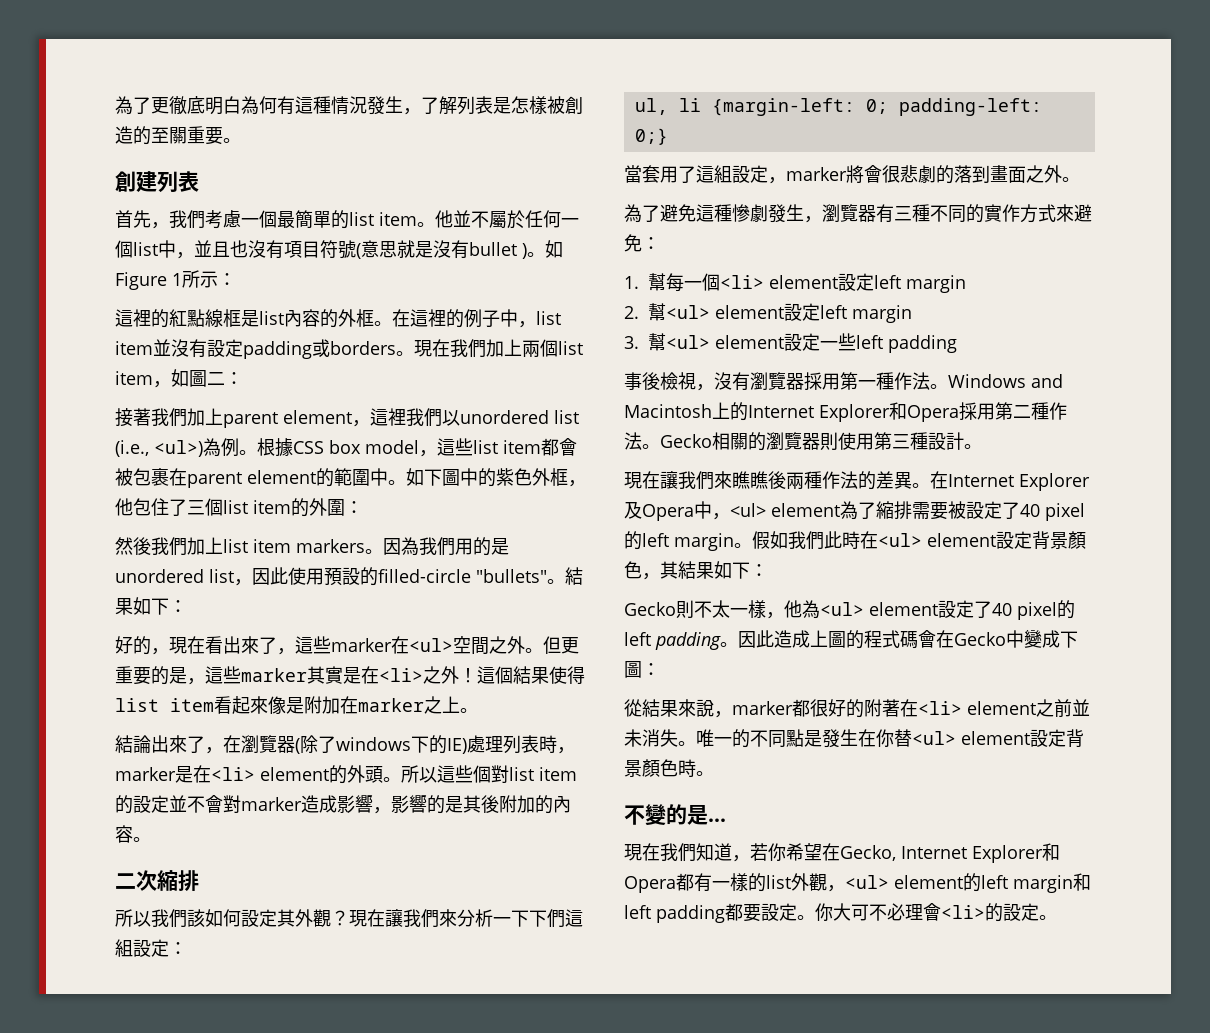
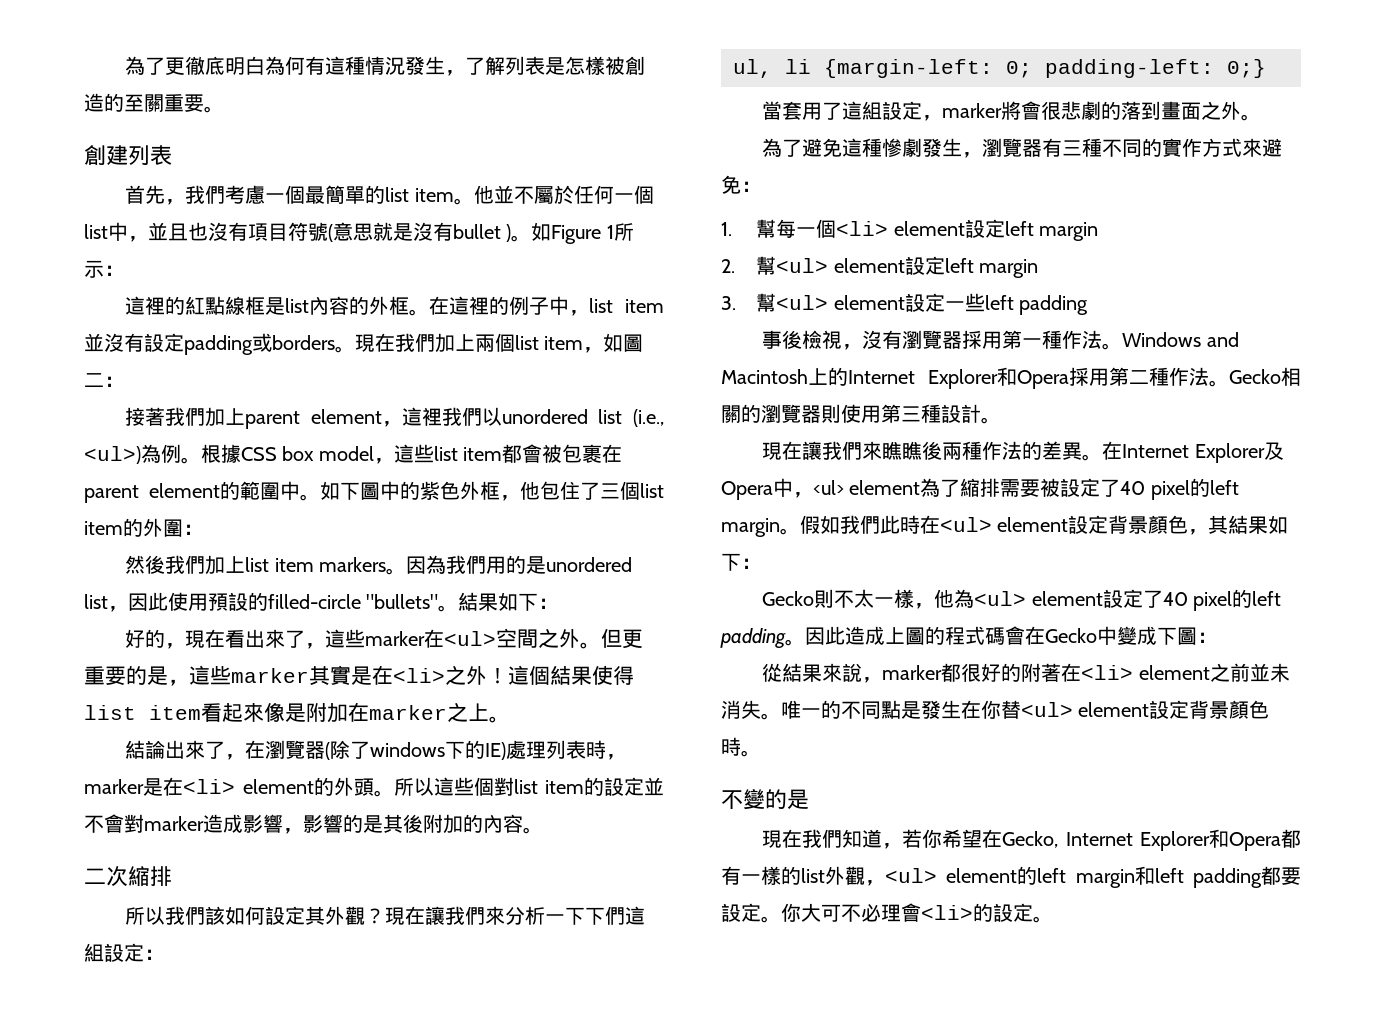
[708,818,726,822] ... -> (809, 799) none

